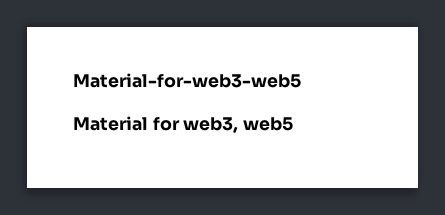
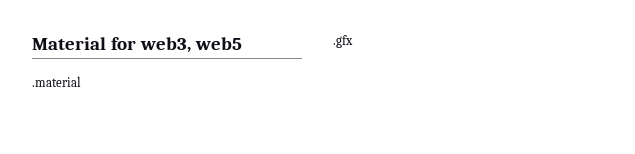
[73,73,301,88] Material-for-web3-web5 // -> (32, 43) none
(294, 124) none -> [32,76,81,87] [333,35,353,48] // .material // .gfx

